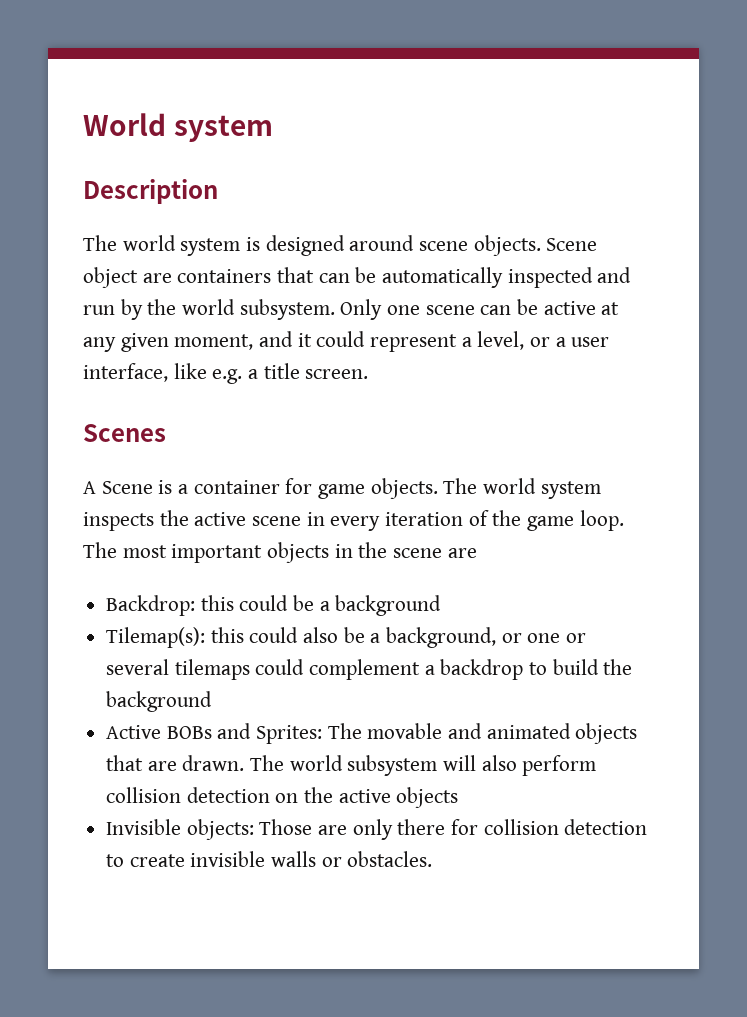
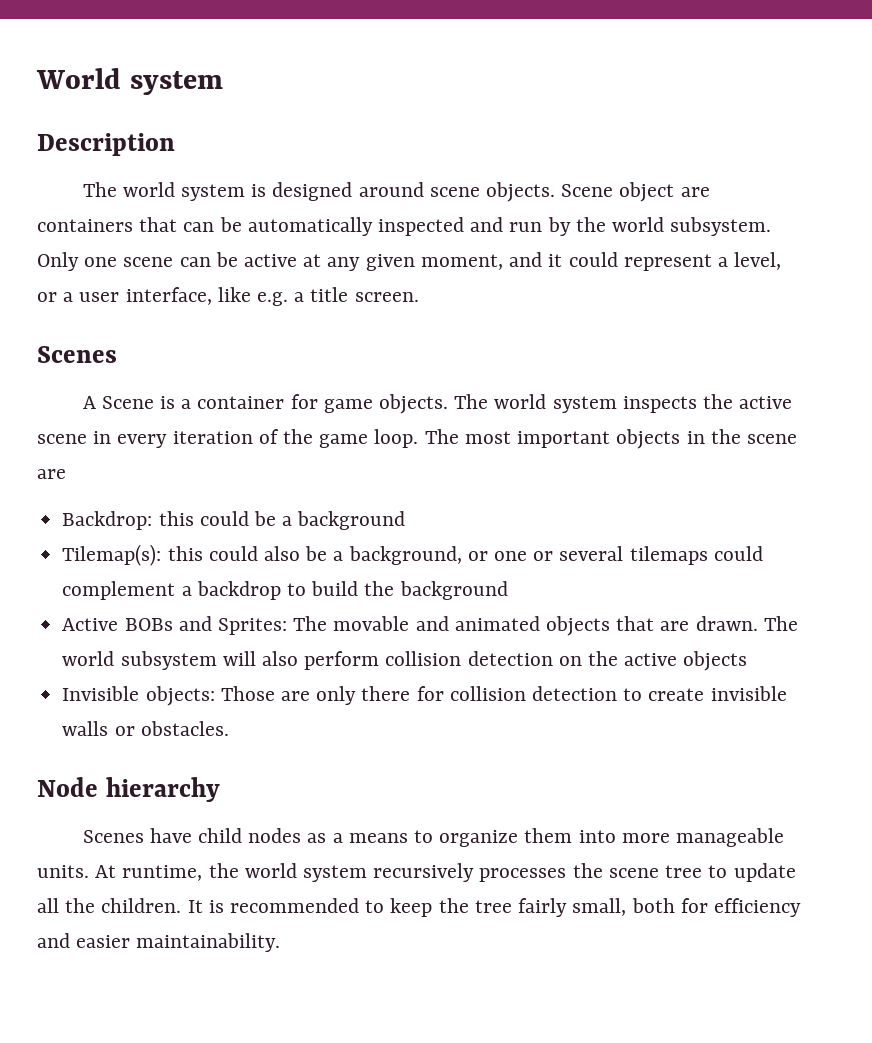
(433, 859) none -> [37,777,220,802] [82,828,785,847] [37,863,796,882] [37,898,801,917] [37,933,281,952] // Node hierarchy // Scenes have child nodes as a means to organize them into more manageable units. At runtime, the world system recursively processes the scene tree to update all the children. It is recommended to keep the tree fairly small, both for efficiency and easier maintainability.

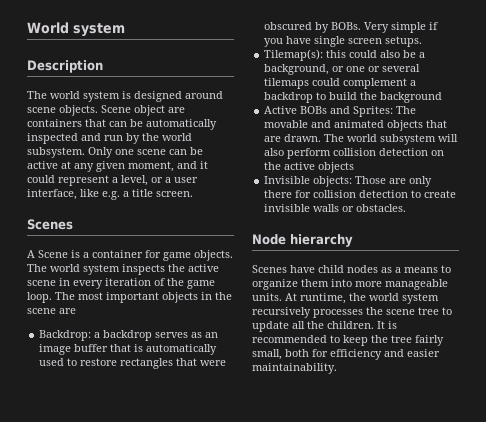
[158,511,406,530] this could be a background -> [94,330,219,341] [39,344,218,355] [39,358,227,369] [264,22,439,33] [264,36,423,47] a backdrop serves as an image buffer that is automatically used to restore rectangles that were obscured by BOBs. Very simple if you have single screen setups.

